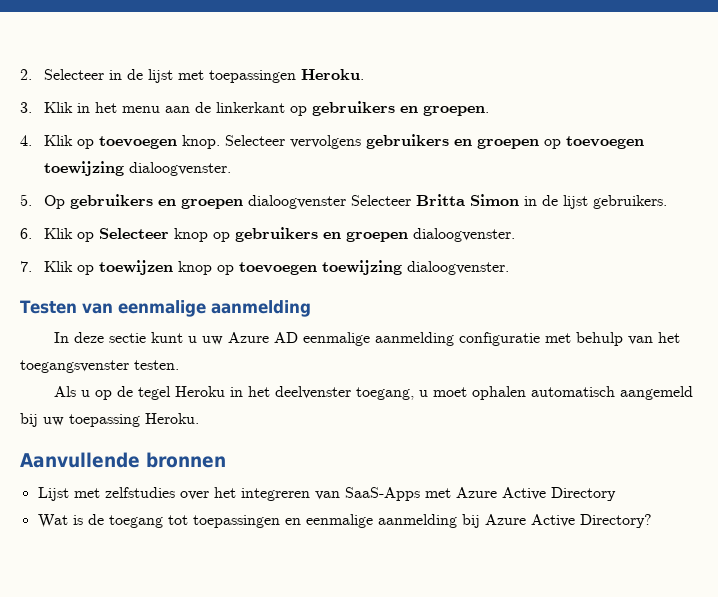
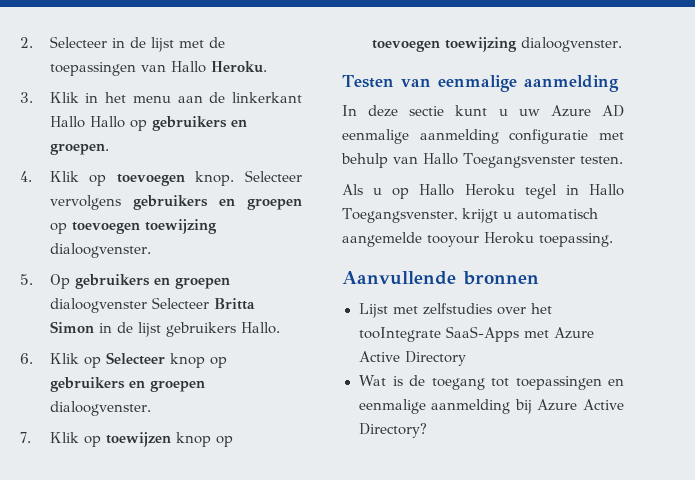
[208,70,296,83] toepassingen -> [208,37,225,48] [49,61,206,76] de toepassingen van Hallo
(285, 107) none -> [49,116,125,128] Hallo Hallo
[592,195,667,209] gebruikers. -> [165,322,280,337] gebruikers Hallo.
[657,332,680,343] [20,360,129,373] het toegangsvenster -> [423,153,575,168] Hallo Toegangsvenster
[116,386,693,400] [20,413,199,427] de tegel Heroku in het deelvenster toegang, u moet ophalen automatisch aangemeld bij uw toepassing Heroku. -> [419,184,624,199] [342,208,598,223] [342,232,613,247] Hallo Heroku tegel in Hallo Toegangsvenster, krijgt u automatisch aangemelde tooyour Heroku toepassing.
[240,488,340,501] integreren van -> [358,327,441,342] tooIntegrate

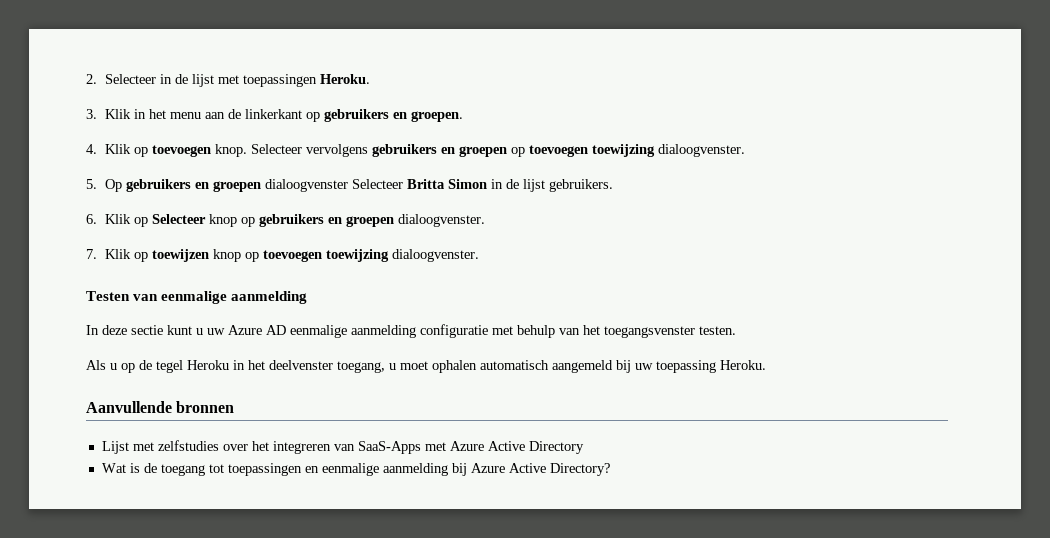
[208,37,225,48] [49,61,206,76] de toepassingen van Hallo -> [242,74,317,87] toepassingen
[49,116,125,128] Hallo Hallo -> (302, 114) none
[165,322,280,337] gebruikers Hallo. -> [548,179,613,192] gebruikers.
[423,153,575,168] Hallo Toegangsvenster -> [583,325,695,338] het toegangsvenster
[419,184,624,199] [342,208,598,223] [342,232,613,247] Hallo Heroku tegel in Hallo Toegangsvenster, krijgt u automatisch aangemelde tooyour Heroku toepassing. -> [139,360,766,373] de tegel Heroku in het deelvenster toegang, u moet ophalen automatisch aangemeld bij uw toepassing Heroku.
[358,327,441,342] tooIntegrate -> [272,441,355,454] integreren van

